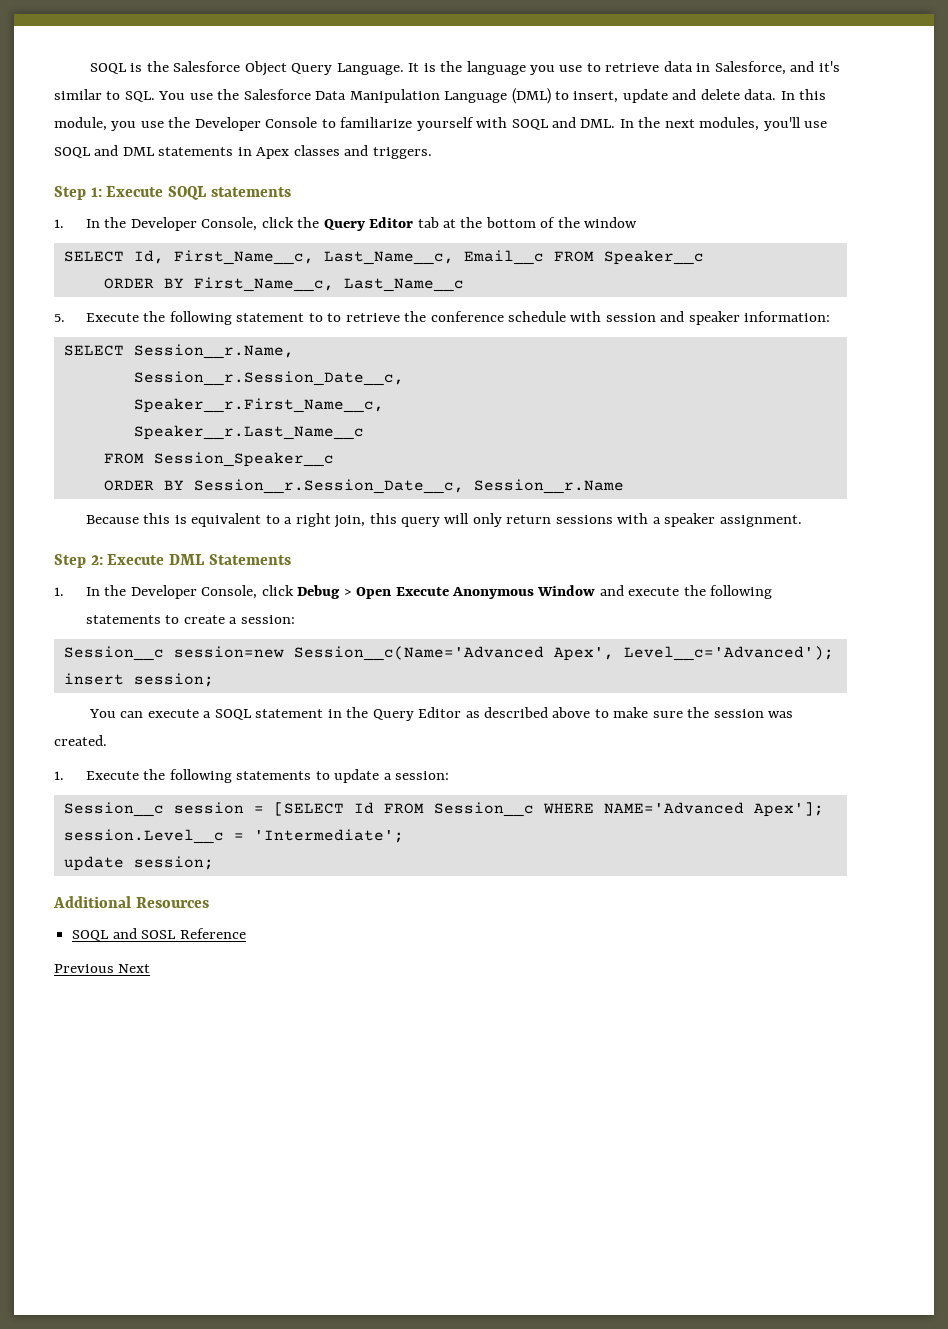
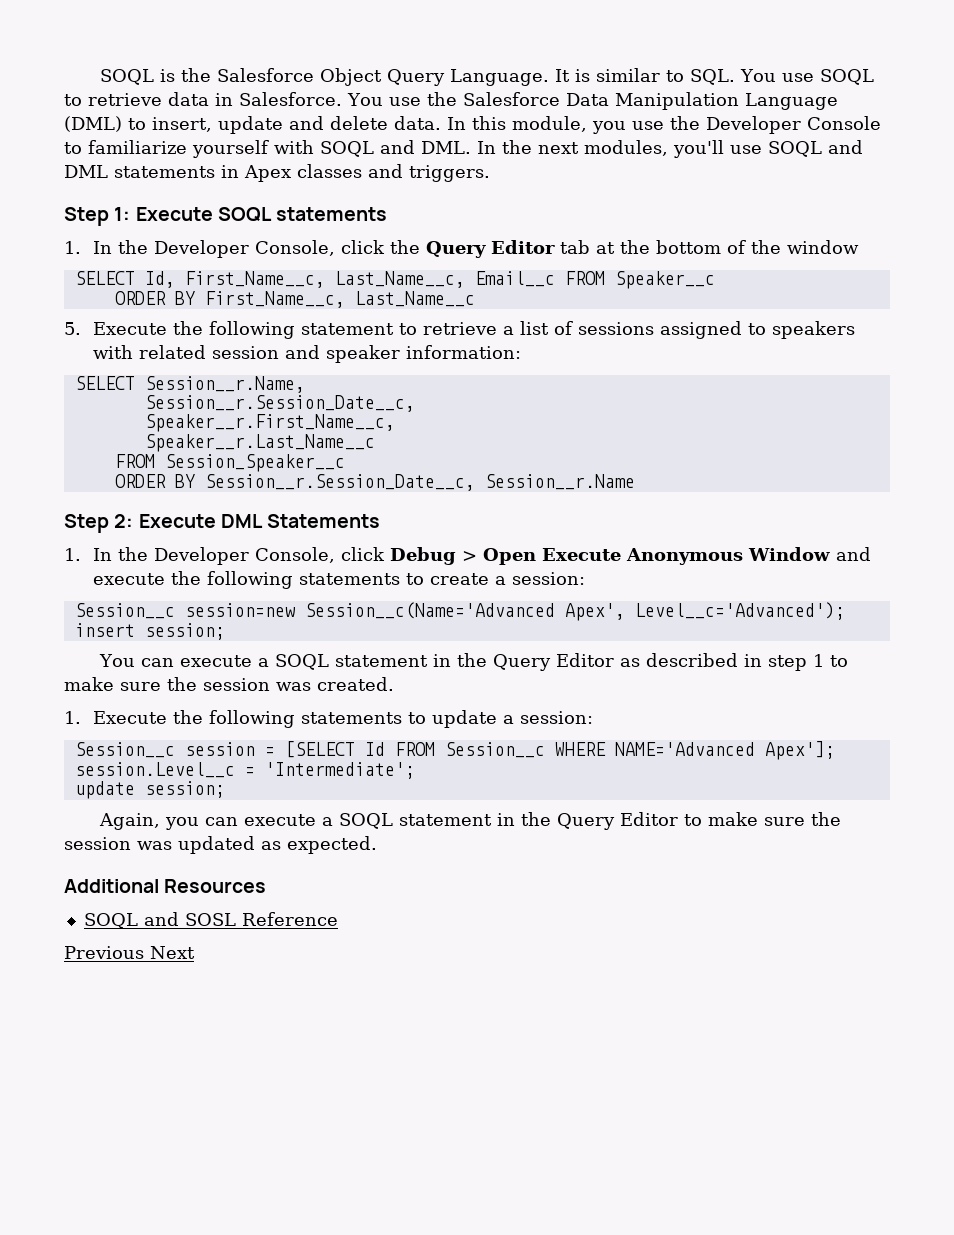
[440,61,840,75] [54,89,155,102] the language you use to retrieve data in Salesforce, and it's similar to SQL. -> [596,68,875,85] [64,92,342,106] similar to SQL. You use SOQL to retrieve data in Salesforce.
[327,311,602,322] to retrieve the conference schedule with -> [422,321,855,339] [92,345,206,359] retrieve a list of sessions assigned to speakers with related
[85,513,802,528] // Because this is equivalent to a right join, this query will only return sessions with a speaker assignment. -> (635, 482) none
[552,707,591,718] above -> [744,654,825,671] in step 1
(214, 863) none -> [99,812,842,830] [64,836,377,854] // Again, you can execute a SOQL statement in the Query Editor to make sure the session was updated as expected.

